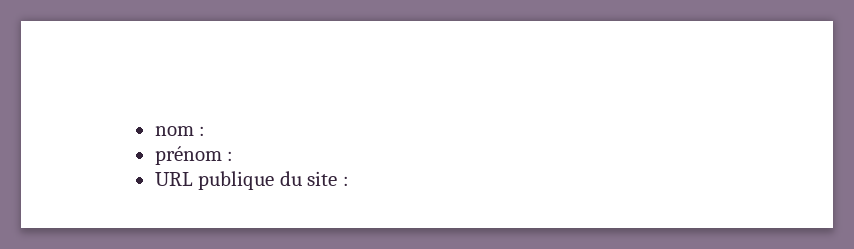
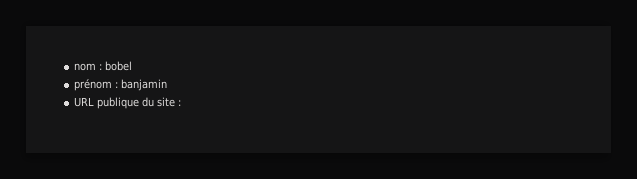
(206, 131) none -> [105,61,133,71] bobel
(234, 156) none -> [121,79,168,91] banjamin

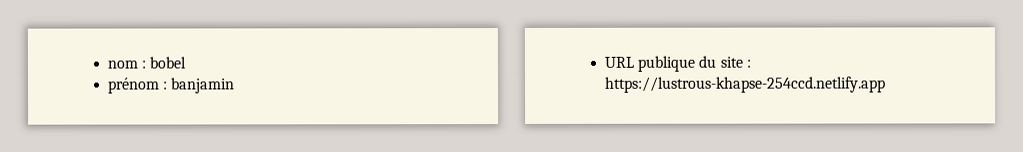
(182, 103) none -> [605,76,887,93] https://lustrous-khapse-254ccd.netlify.app

